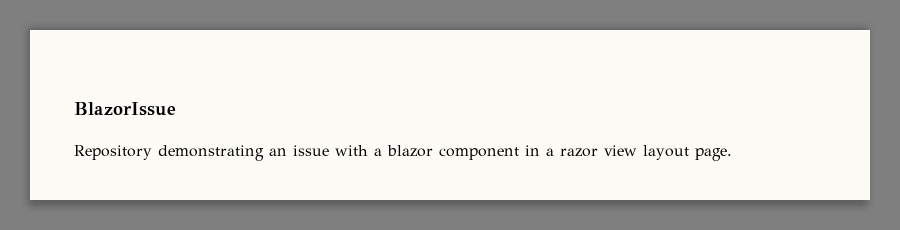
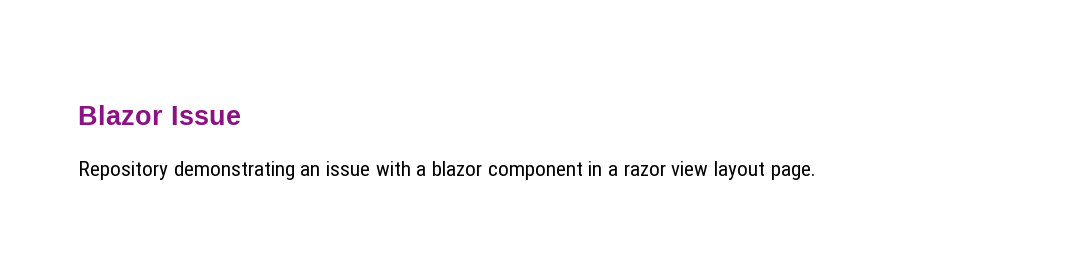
[74,102,176,116] BlazorIssue -> [78,105,241,125] Blazor Issue

